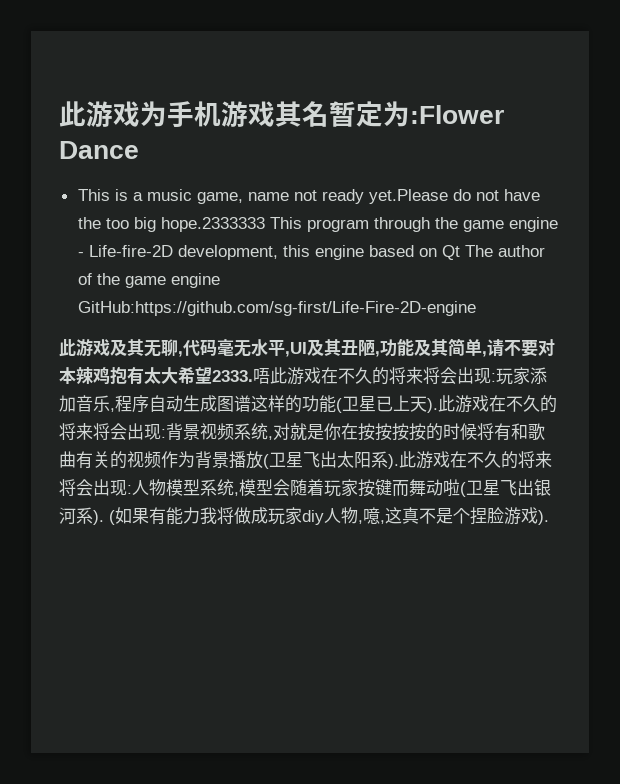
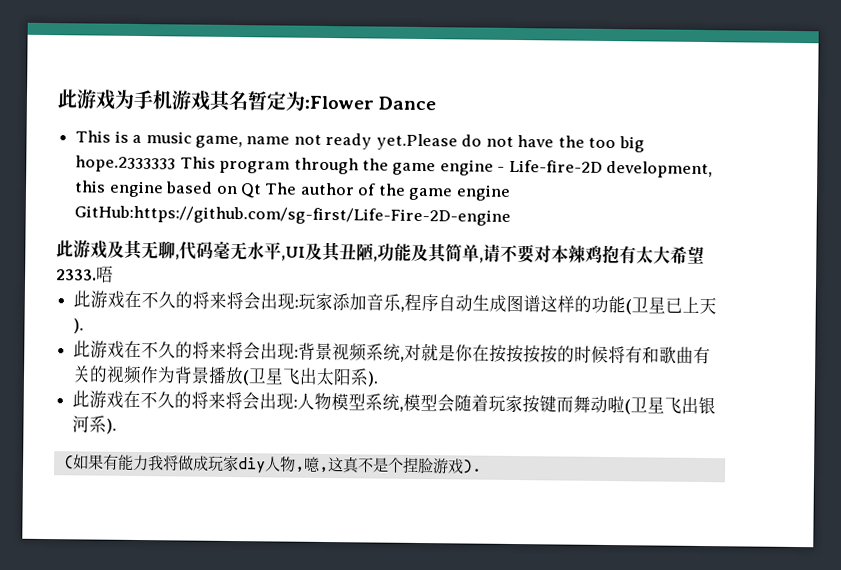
(270, 376) none -> (114, 274) //
(438, 405) none -> (85, 326) //
(399, 461) none -> (380, 379) //
(104, 517) none -> (118, 426) //

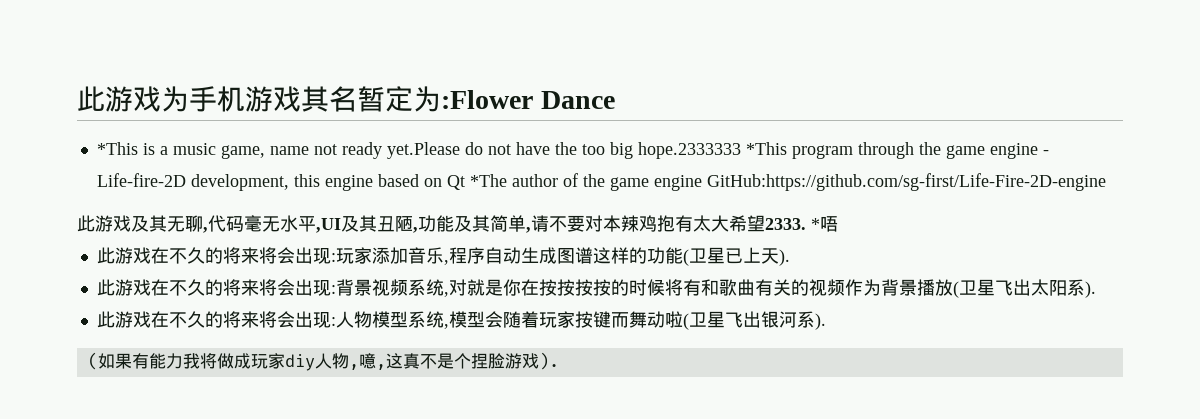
[75,130,112,143] This -> [96,142,138,155] *This
[179,156,216,169] This -> [745,142,787,155] *This
[264,182,298,195] The -> [469,174,507,187] *The
(97, 275) none -> [811,218,820,230] *

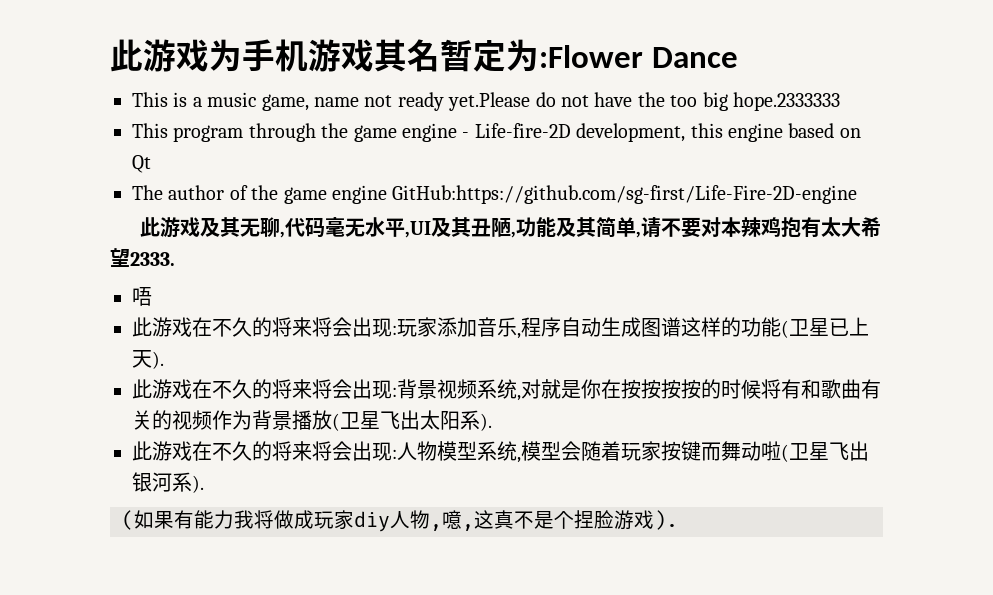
[96,142,138,155] *This -> [132,92,168,107] This
[745,142,787,155] *This -> [132,123,168,138] // This
[469,174,507,187] *The -> [132,185,163,200] // The
[811,218,820,230] * -> (175, 259) //

